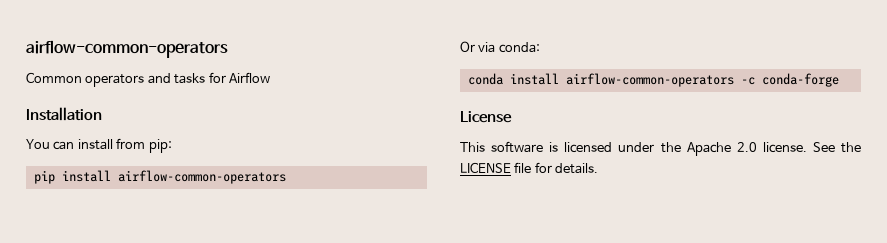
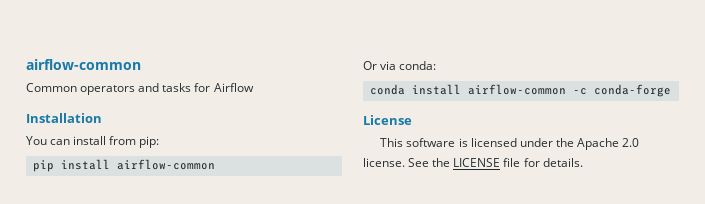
[26,40,228,58] airflow-common-operators -> [26,59,141,70] airflow-common
[117,170,286,184] airflow-common-operators -> [116,159,215,170] airflow-common
[565,73,734,87] airflow-common-operators -> [467,84,566,95] airflow-common

